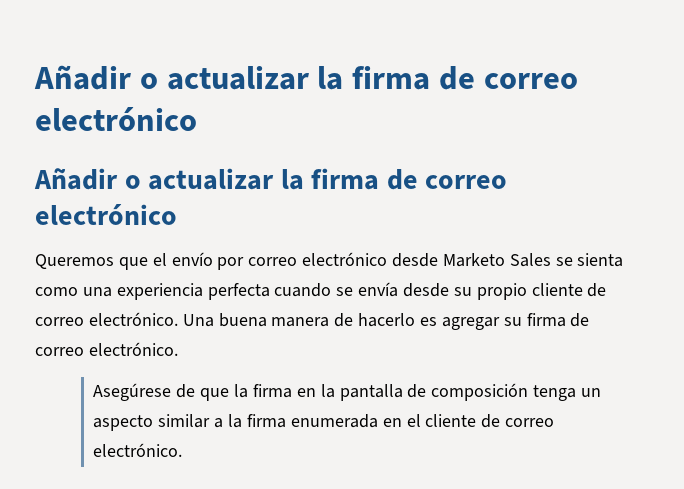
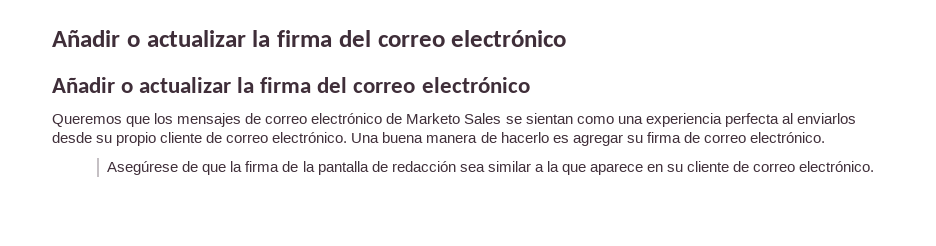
[34,65,475,90] Añadir o actualizar la firma de -> [52,30,371,47] Añadir o actualizar la firma del
[386,169,418,190] de -> [317,77,348,93] del
[152,252,439,270] el envío por correo electrónico desde -> [154,113,403,127] los mensajes de correo electrónico de
[577,253,624,267] sienta -> [525,113,573,124] sientan
[274,282,399,297] cuando se envía -> [781,113,856,124] al enviarlos
[296,388,316,397] en -> [282,161,299,172] de
[431,383,601,401] [93,414,421,431] composición tenga un aspecto similar a la firma enumerada en el -> [391,161,684,175] redacción sea similar a la que aparece en su

